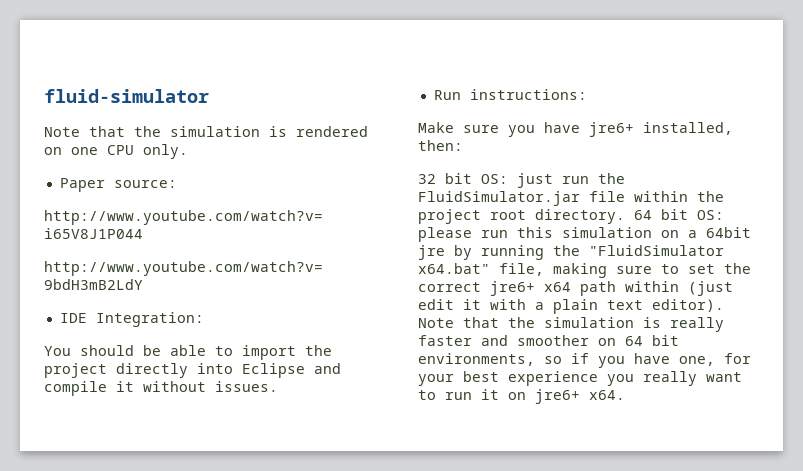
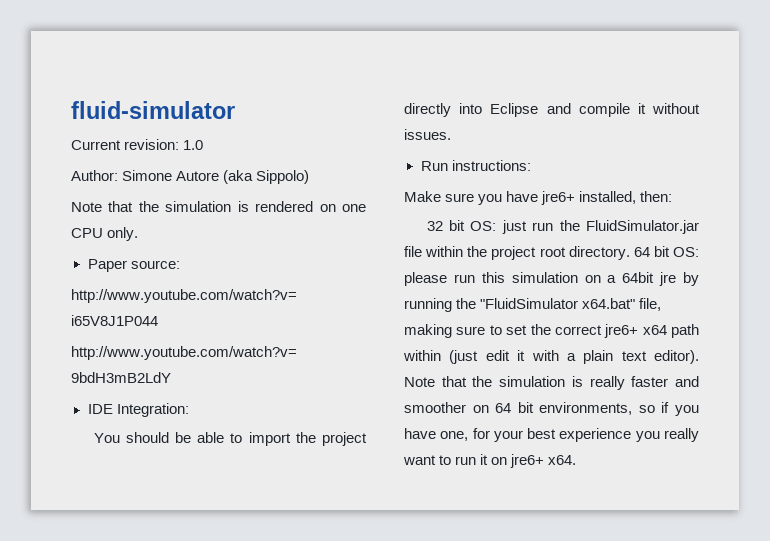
(209, 96) none -> [71,139,204,150] [71,170,310,184] // Current revision: 1.0 // Author: Simone Autore (aka Sippolo)

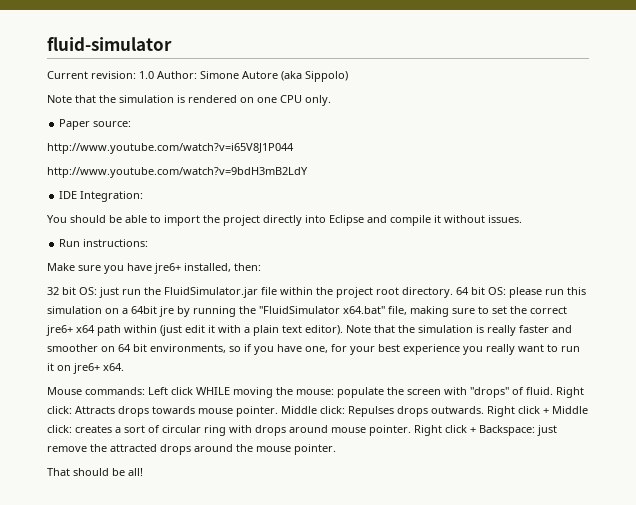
(204, 145) // -> (154, 75) none
(577, 460) none -> [47,387,584,398] [47,406,588,417] [47,425,557,436] [47,444,336,455] [47,468,143,476] // Mouse commands: Left click WHILE moving the mouse: populate the screen with "drops" of fluid. Right click: Attracts drops towards mouse pointer. Middle click: Repulses drops outwards. Right click + Middle click: creates a sort of circular ring with drops around mouse pointer. Right click + Backspace: just remove the attracted drops around the mouse pointer. // That should be all!

